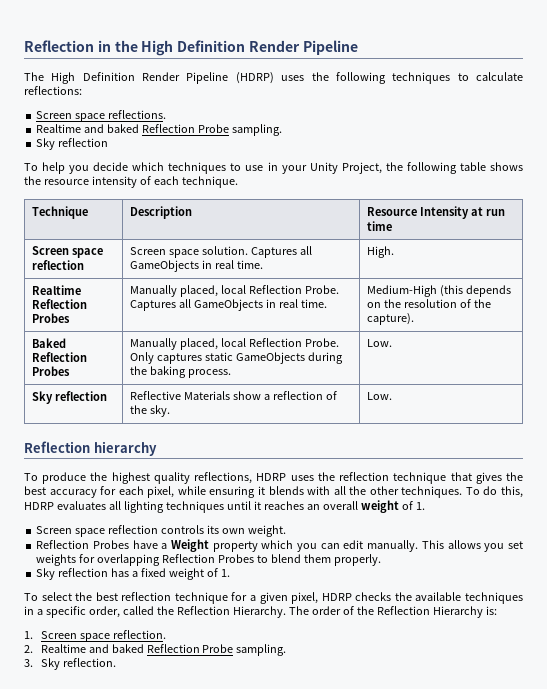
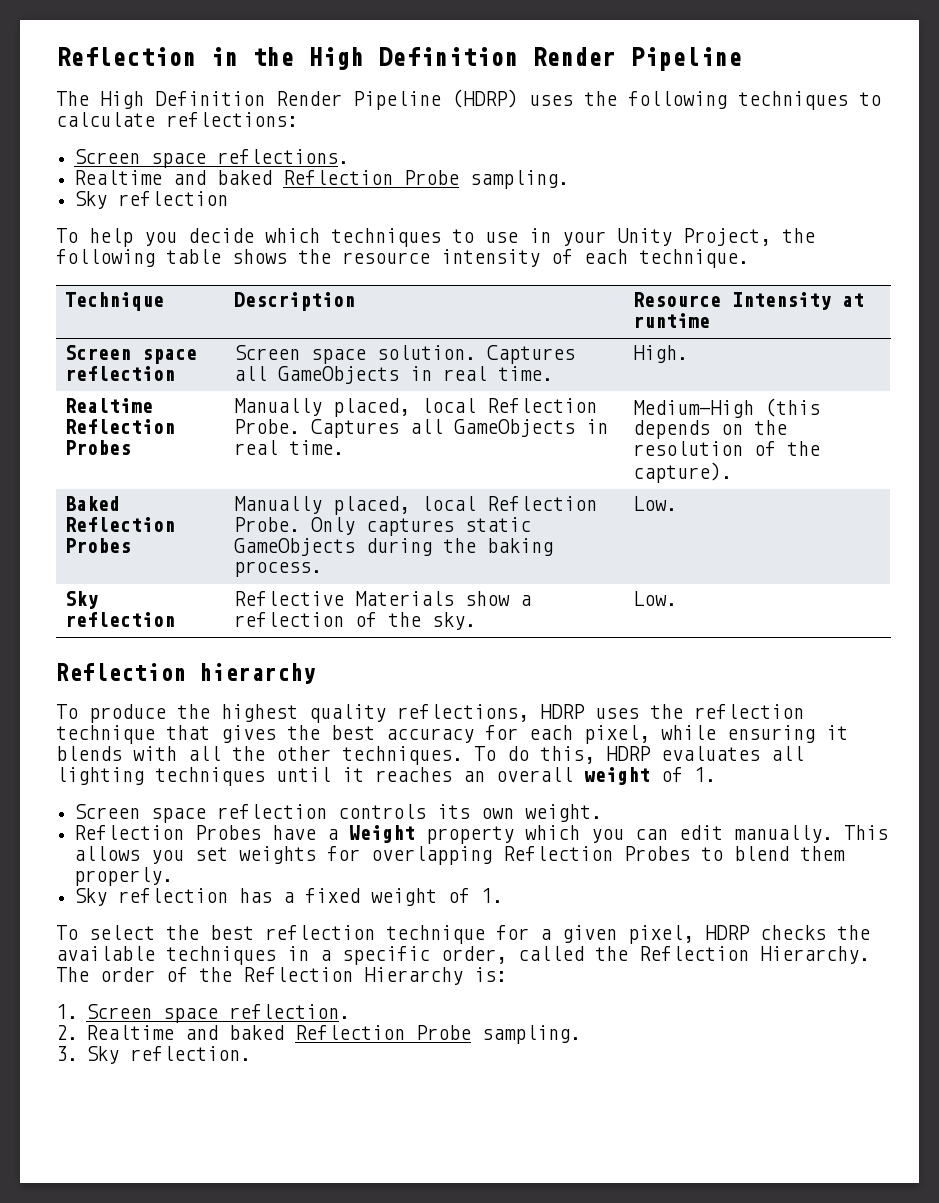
[485,209,505,216] [366,221,392,231] run time -> [632,313,710,328] runtime

